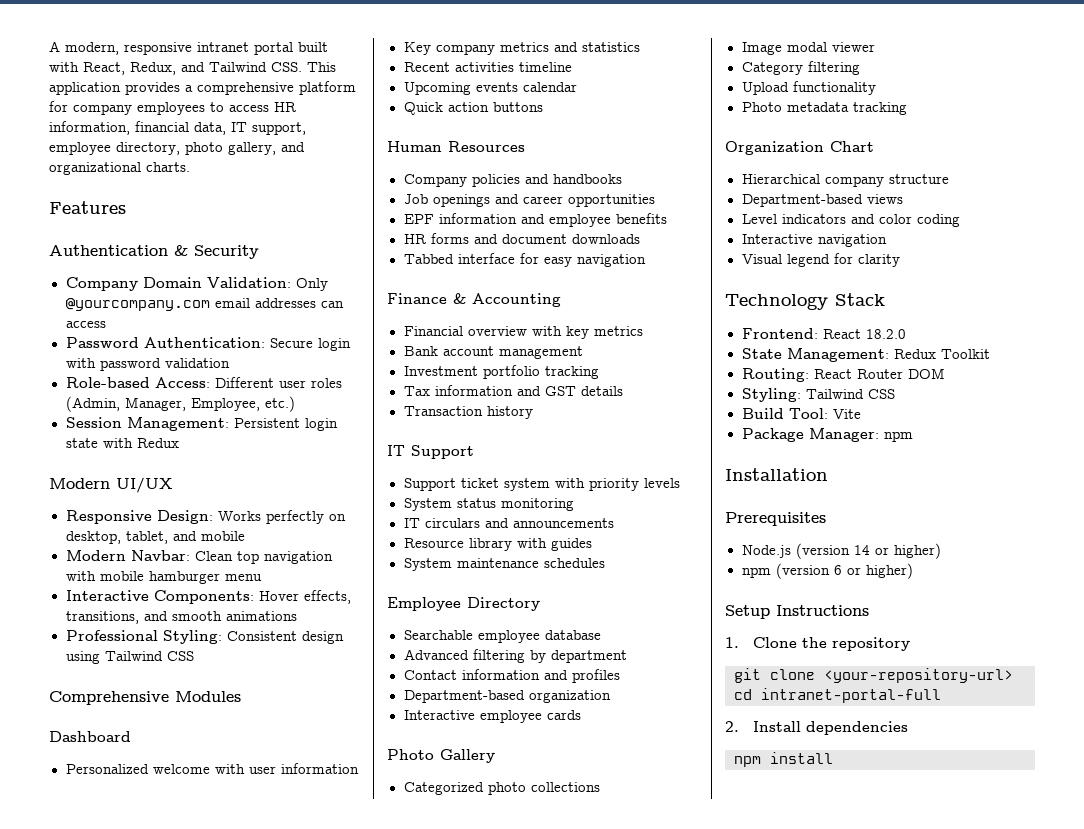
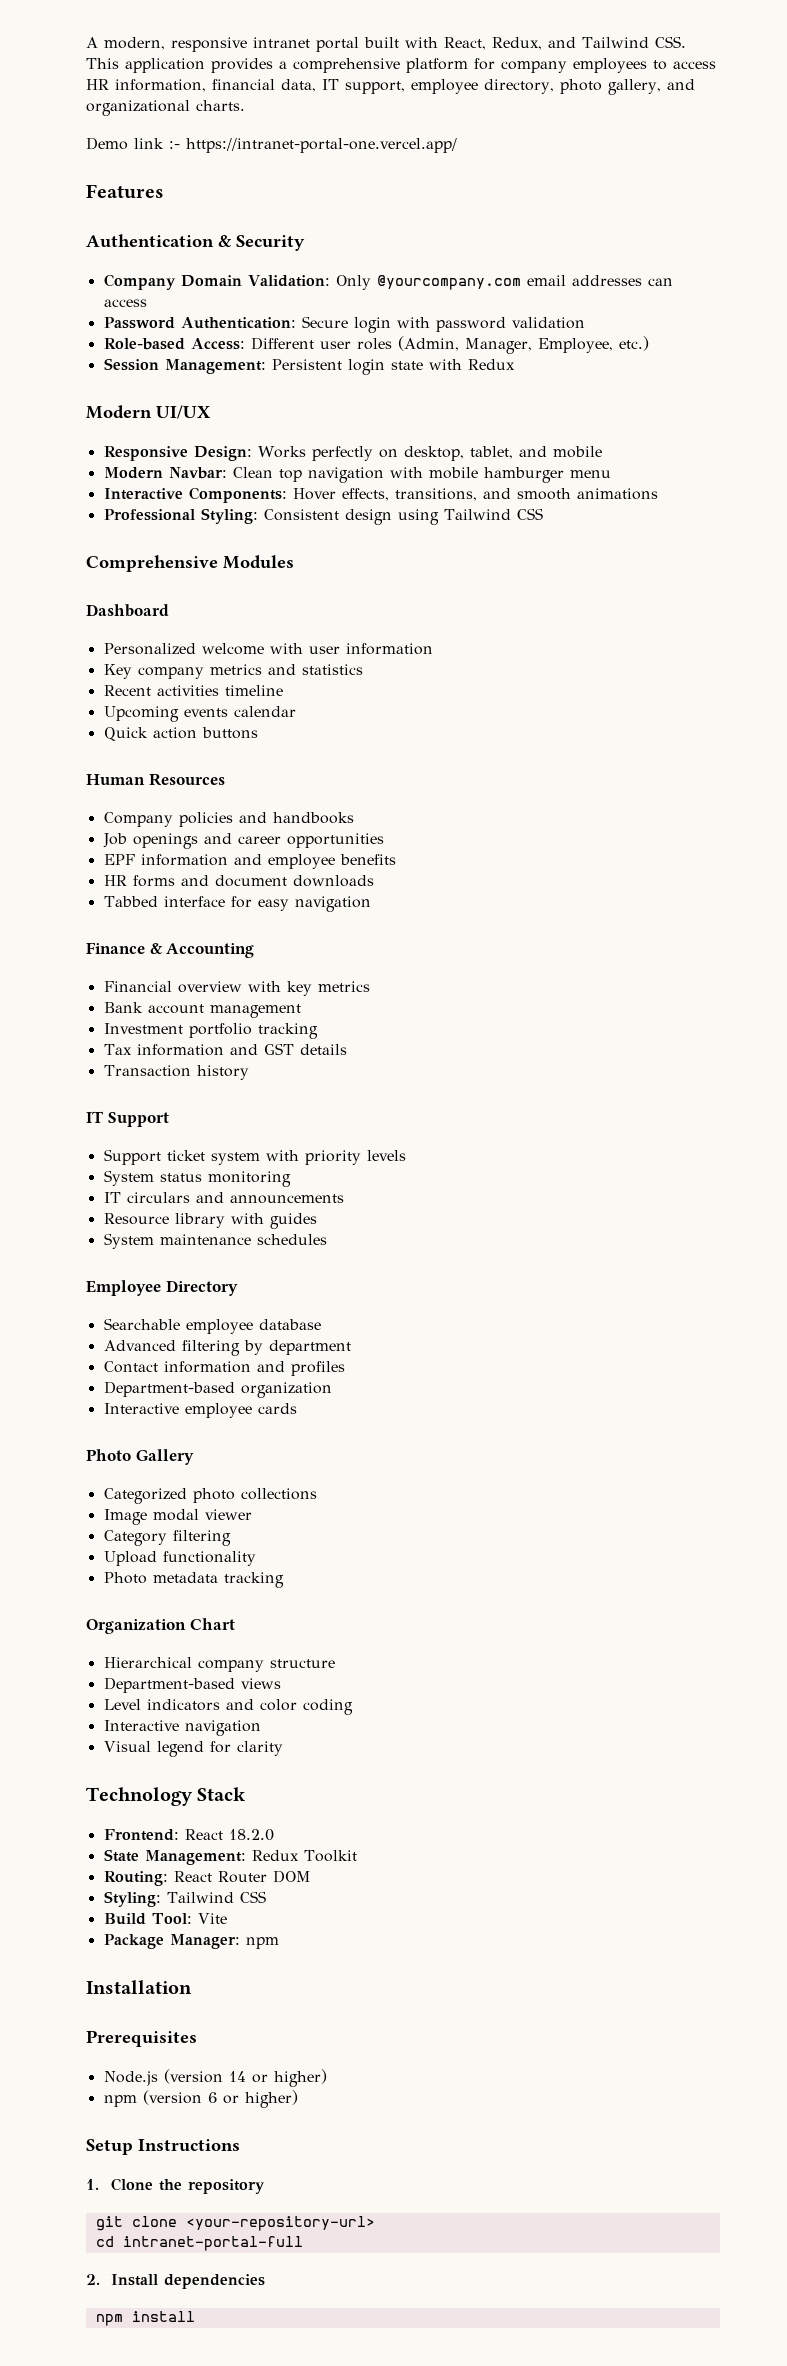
(190, 167) none -> [86,137,457,153] // Demo link :- https://intranet-portal-one.vercel.app/

